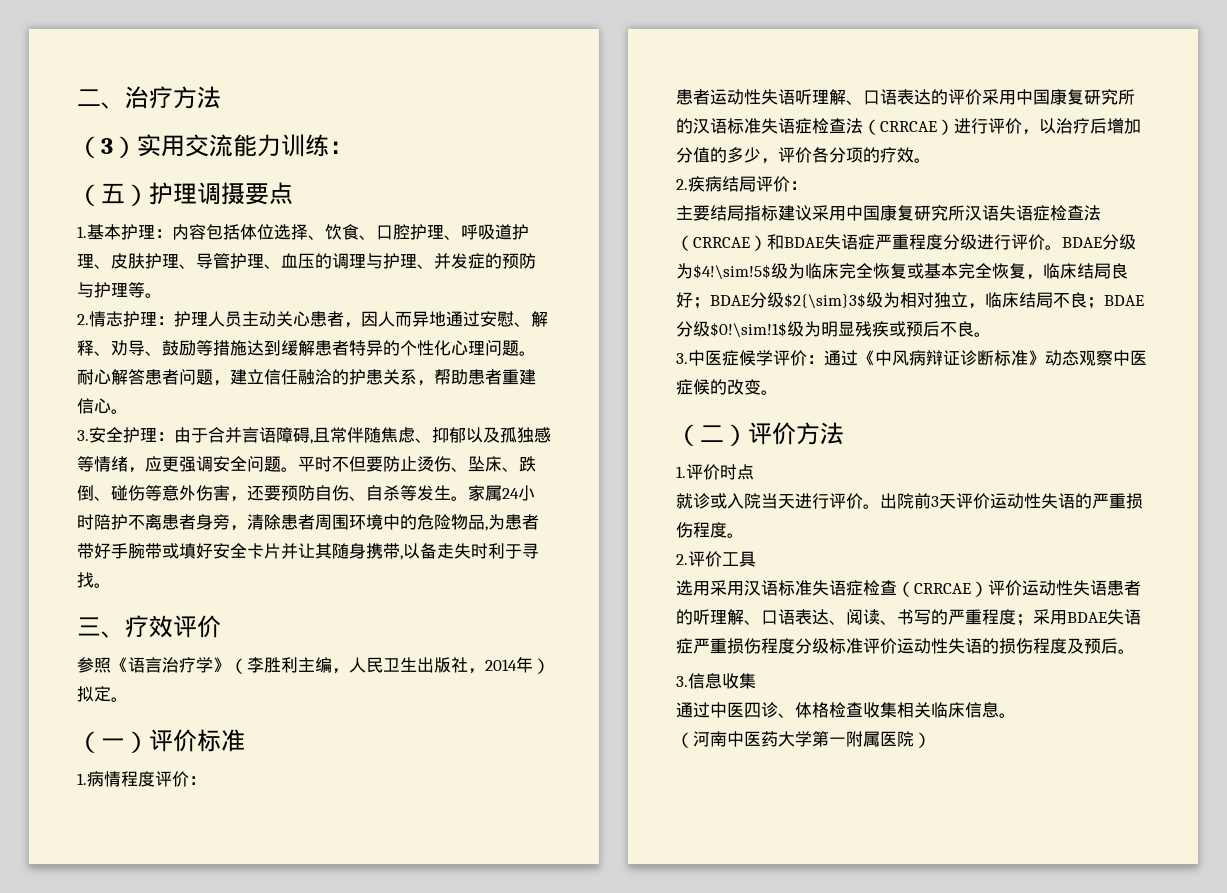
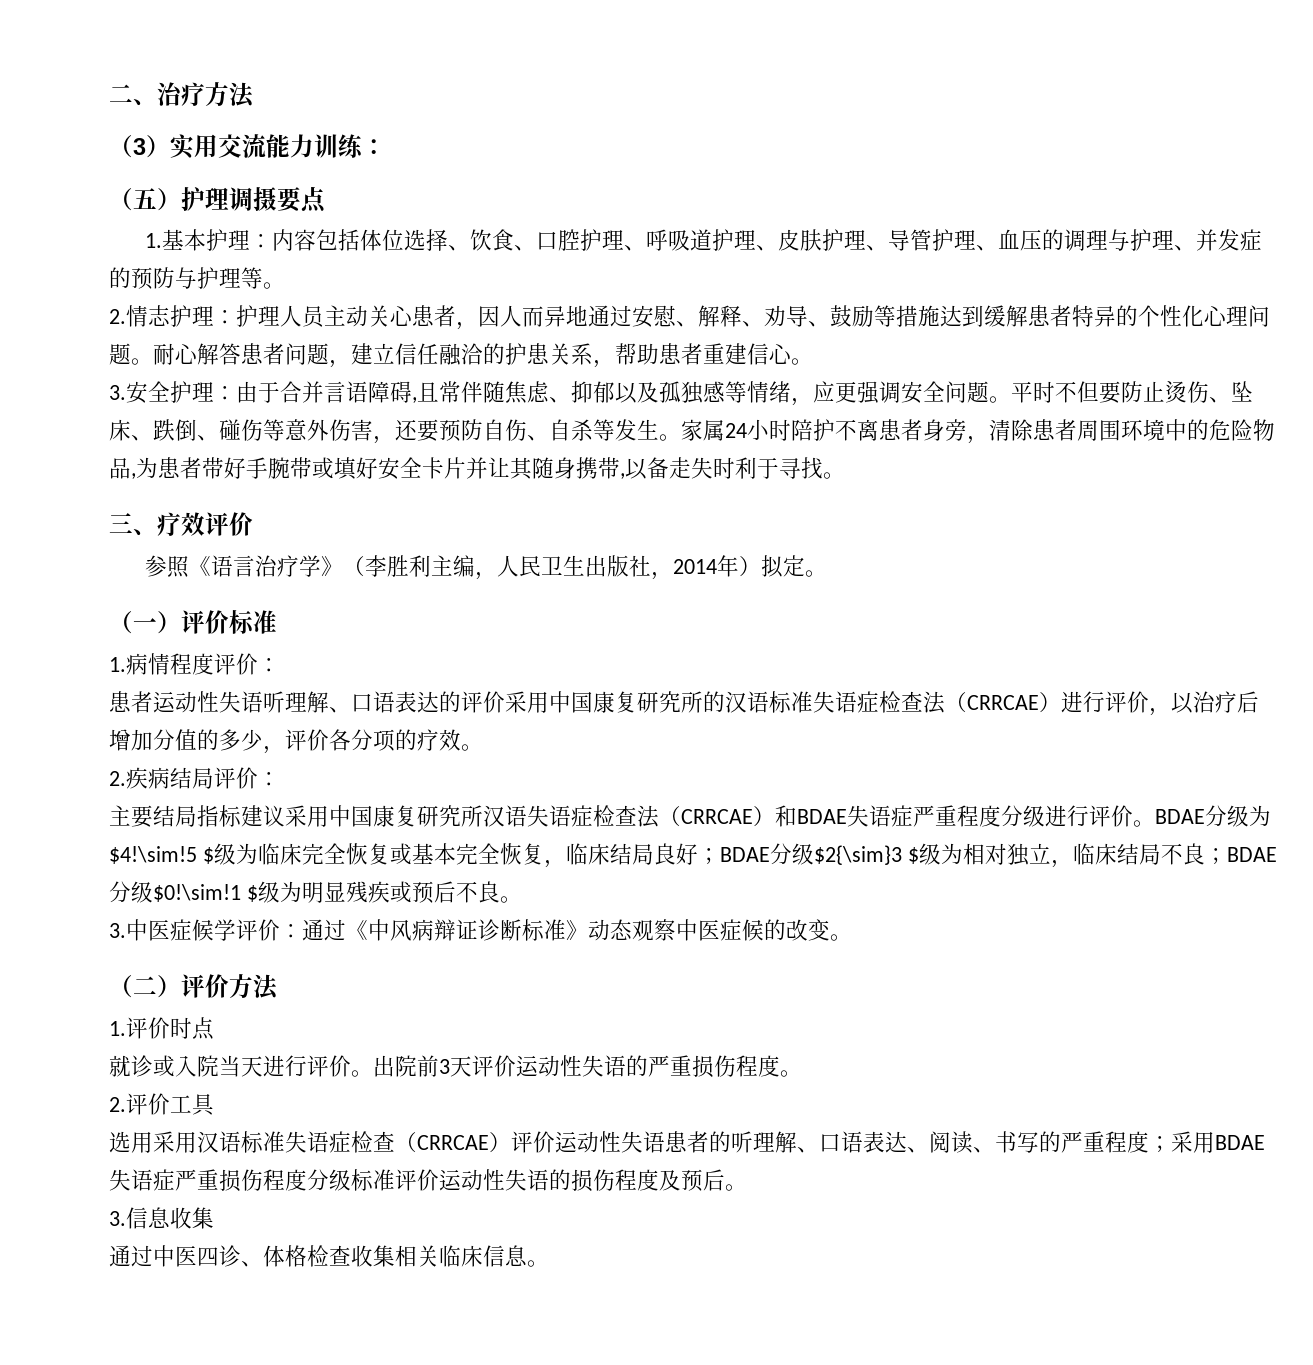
[693,264,771,280] $4!\sim!5$ -> [109,846,214,864] $4!\sim!5 $
[784,293,866,309] $2{\sim}3$ -> [813,845,919,865] $2{\sim}3 $
[710,322,787,338] $0!\sim!1$ -> [153,884,258,902] $0!\sim!1 $
[676,731,931,748] // （河南中医药大学第一附属医院） -> (549, 1263) none

